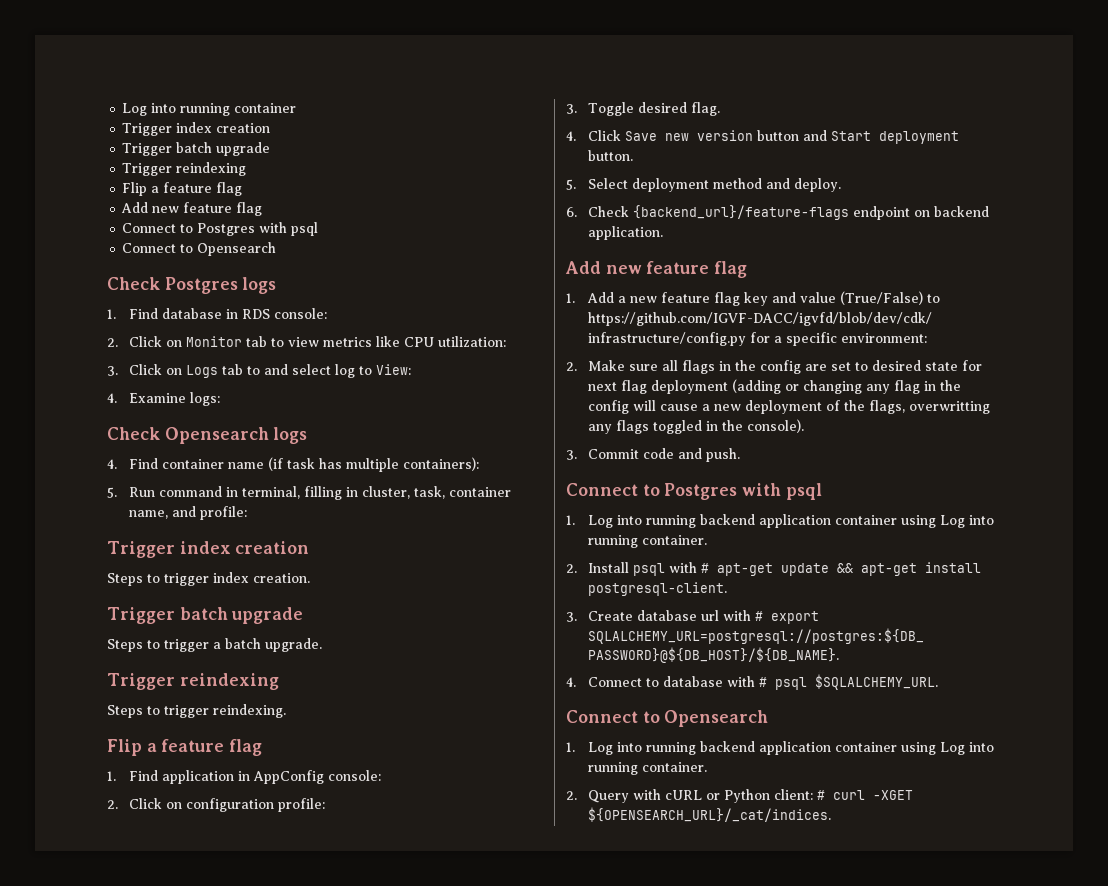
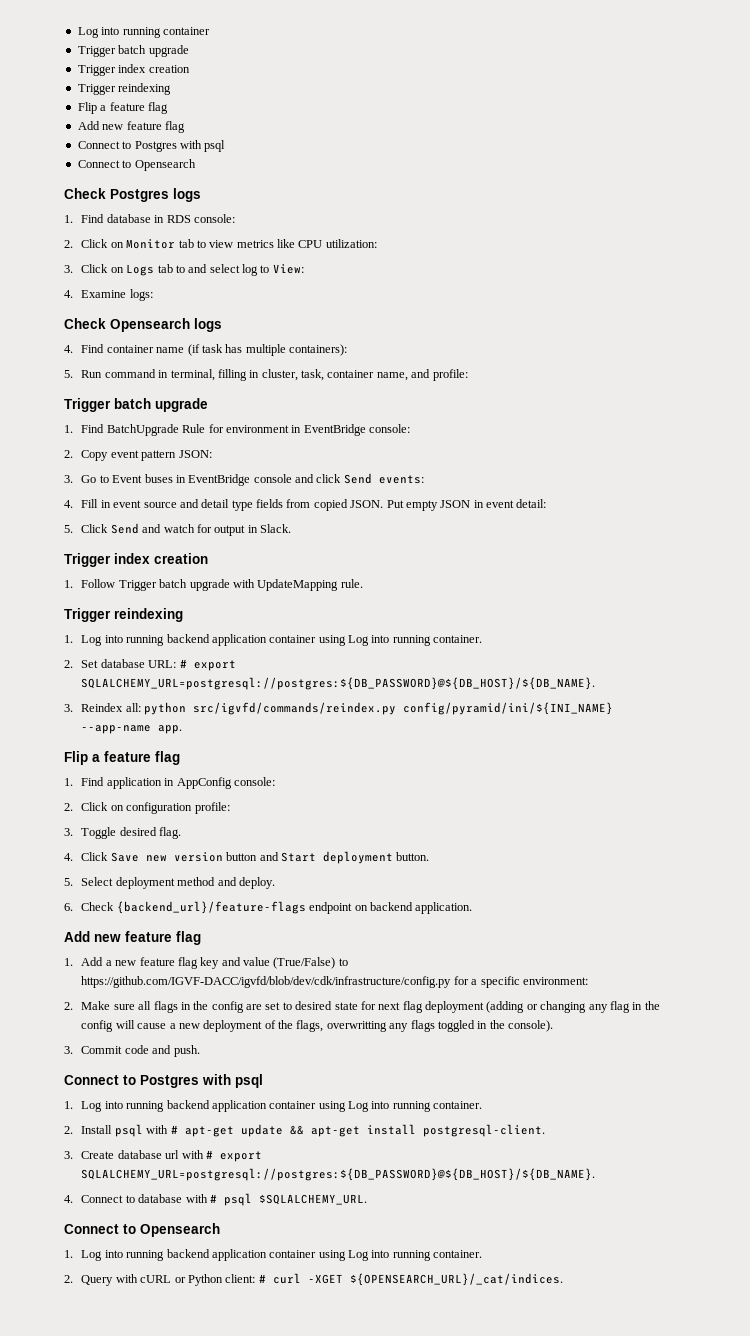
[122,122,271,136] [122,142,271,156] // Trigger index creation // Trigger batch upgrade -> [77,45,189,57] [77,64,190,76] // Trigger batch upgrade // Trigger index creation
[179,541,310,554] [107,572,310,586] [107,607,304,624] [107,638,322,652] [107,673,279,690] [107,704,286,718] index creation // Steps to trigger index creation. // Trigger batch upgrade // Steps to trigger a batch upgrade. // Trigger reindexing // Steps to trigger reindexing. -> [114,398,208,412] [64,424,411,436] [64,450,212,461] [64,473,424,486] [64,499,547,511] [64,523,292,536] [64,553,208,567] [64,579,363,591] [64,608,183,622] [64,634,483,646] [64,659,236,671] [81,677,596,690] [64,702,614,715] [81,725,183,734] batch upgrade // 1. Find BatchUpgrade Rule for environment in EventBridge console: // 2. Copy event pattern JSON: // 3. Go to Event buses in EventBridge console and click Send events: // 4. Fill in event source and detail type fields from copied JSON. Put empty JSON in event detail: // 5. Click Send and watch for output in Slack. // Trigger index creation // 1. Follow Trigger batch upgrade with UpdateMapping rule. // Trigger reindexing // 1. Log into running backend application container using Log into running container. // 2. Set database URL: # export SQLALCHEMY_URL=postgresql://postgres:${DB_PASSWORD}@${DB_HOST}/${DB_NAME}. // 3. Reindex all: python src/igvfd/commands/reindex.py config/pyramid/ini/${INI_NAME} --app-name app.

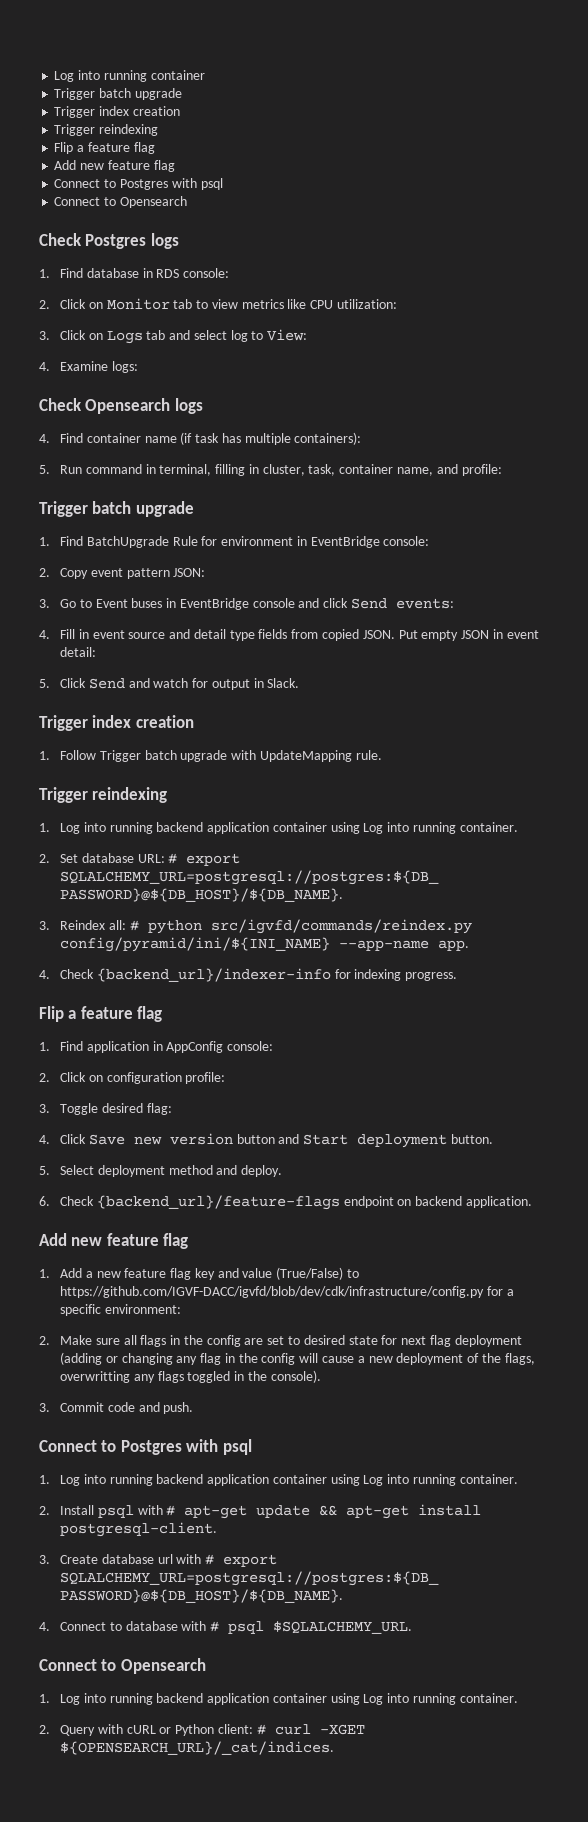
[175,265,185,273] to -> (166, 335) none
(141, 707) none -> [129,920,139,931] #
(183, 729) none -> [39,968,458,982] // 4. Check {backend_url}/indexer-info for indexing progress.
[159,827,182,839] flag. -> [146,1103,172,1115] flag:

